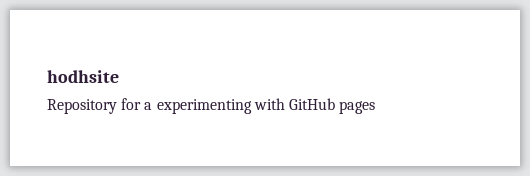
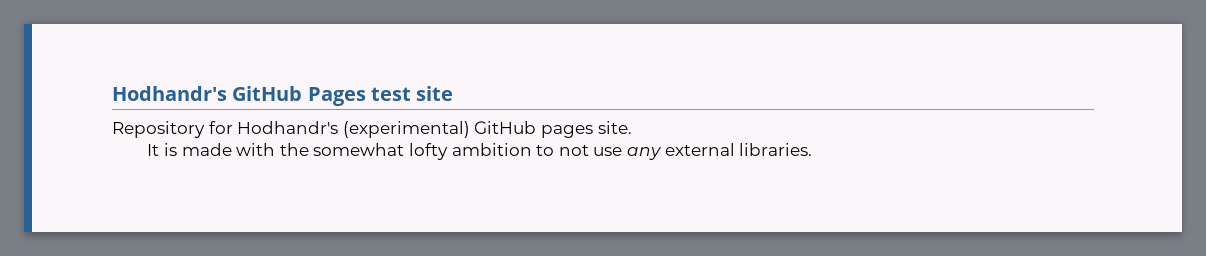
[47,70,119,83] [47,98,376,114] hodhsite // Repository for a experimenting with GitHub pages -> [112,86,454,106] [112,121,632,138] [147,143,813,160] Hodhandr's GitHub Pages test site // Repository for Hodhandr's (experimental) GitHub pages site. // It is made with the somewhat lofty ambition to not use any external libraries.

